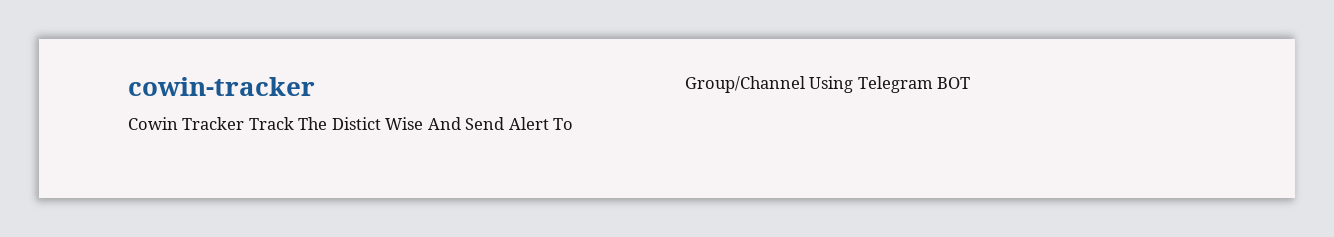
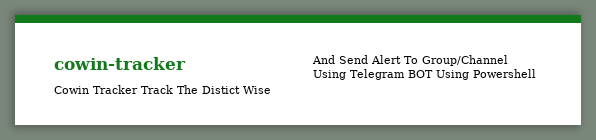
(971, 83) none -> [436,69,536,80] Using Powershell

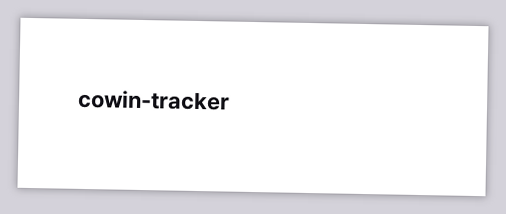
[54,85,271,94] [312,55,508,66] [313,69,536,80] // Cowin Tracker Track The Distict Wise And Send Alert To Group/Channel Using Telegram BOT Using Powershell -> (230, 100) none

